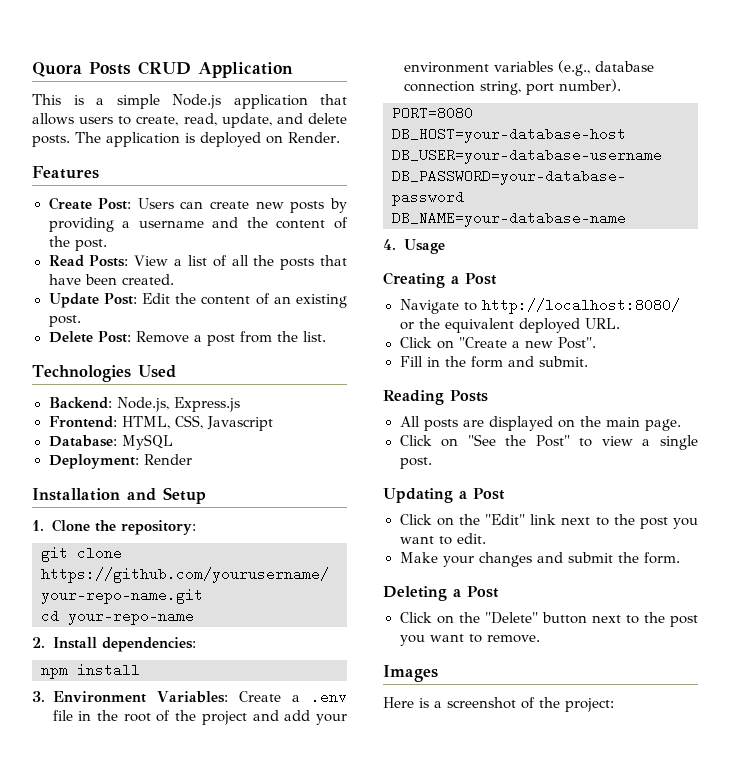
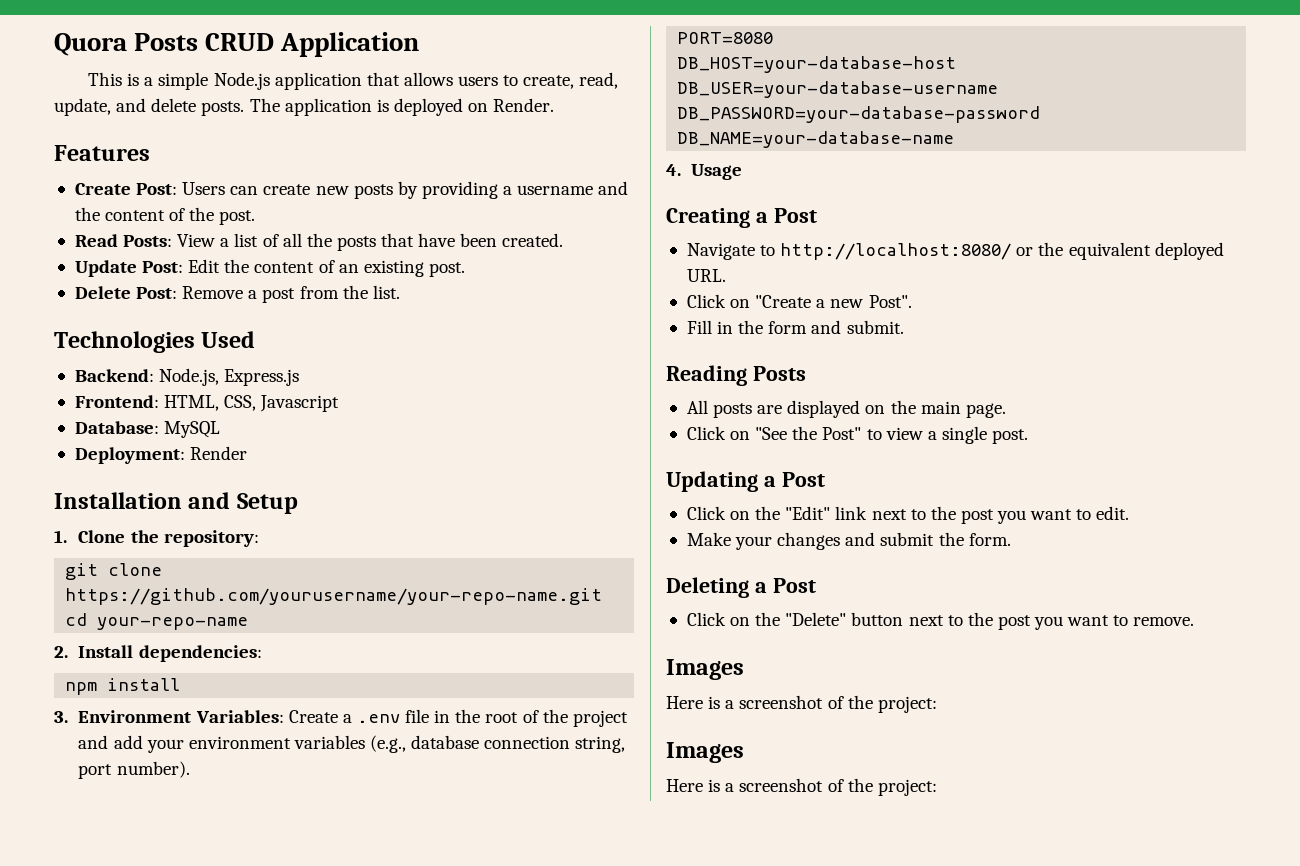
(614, 705) none -> [666,742,744,763] [666,778,937,796] // Images // Here is a screenshot of the project:

